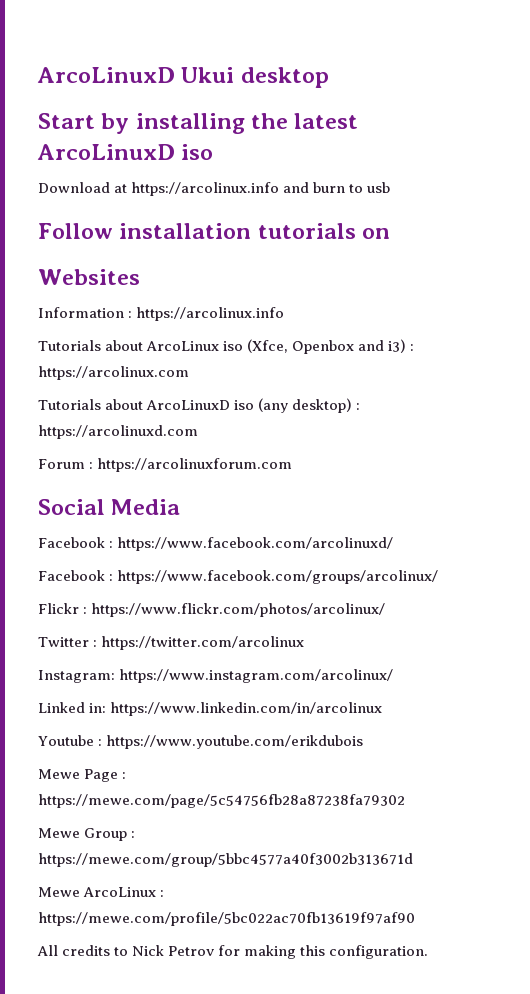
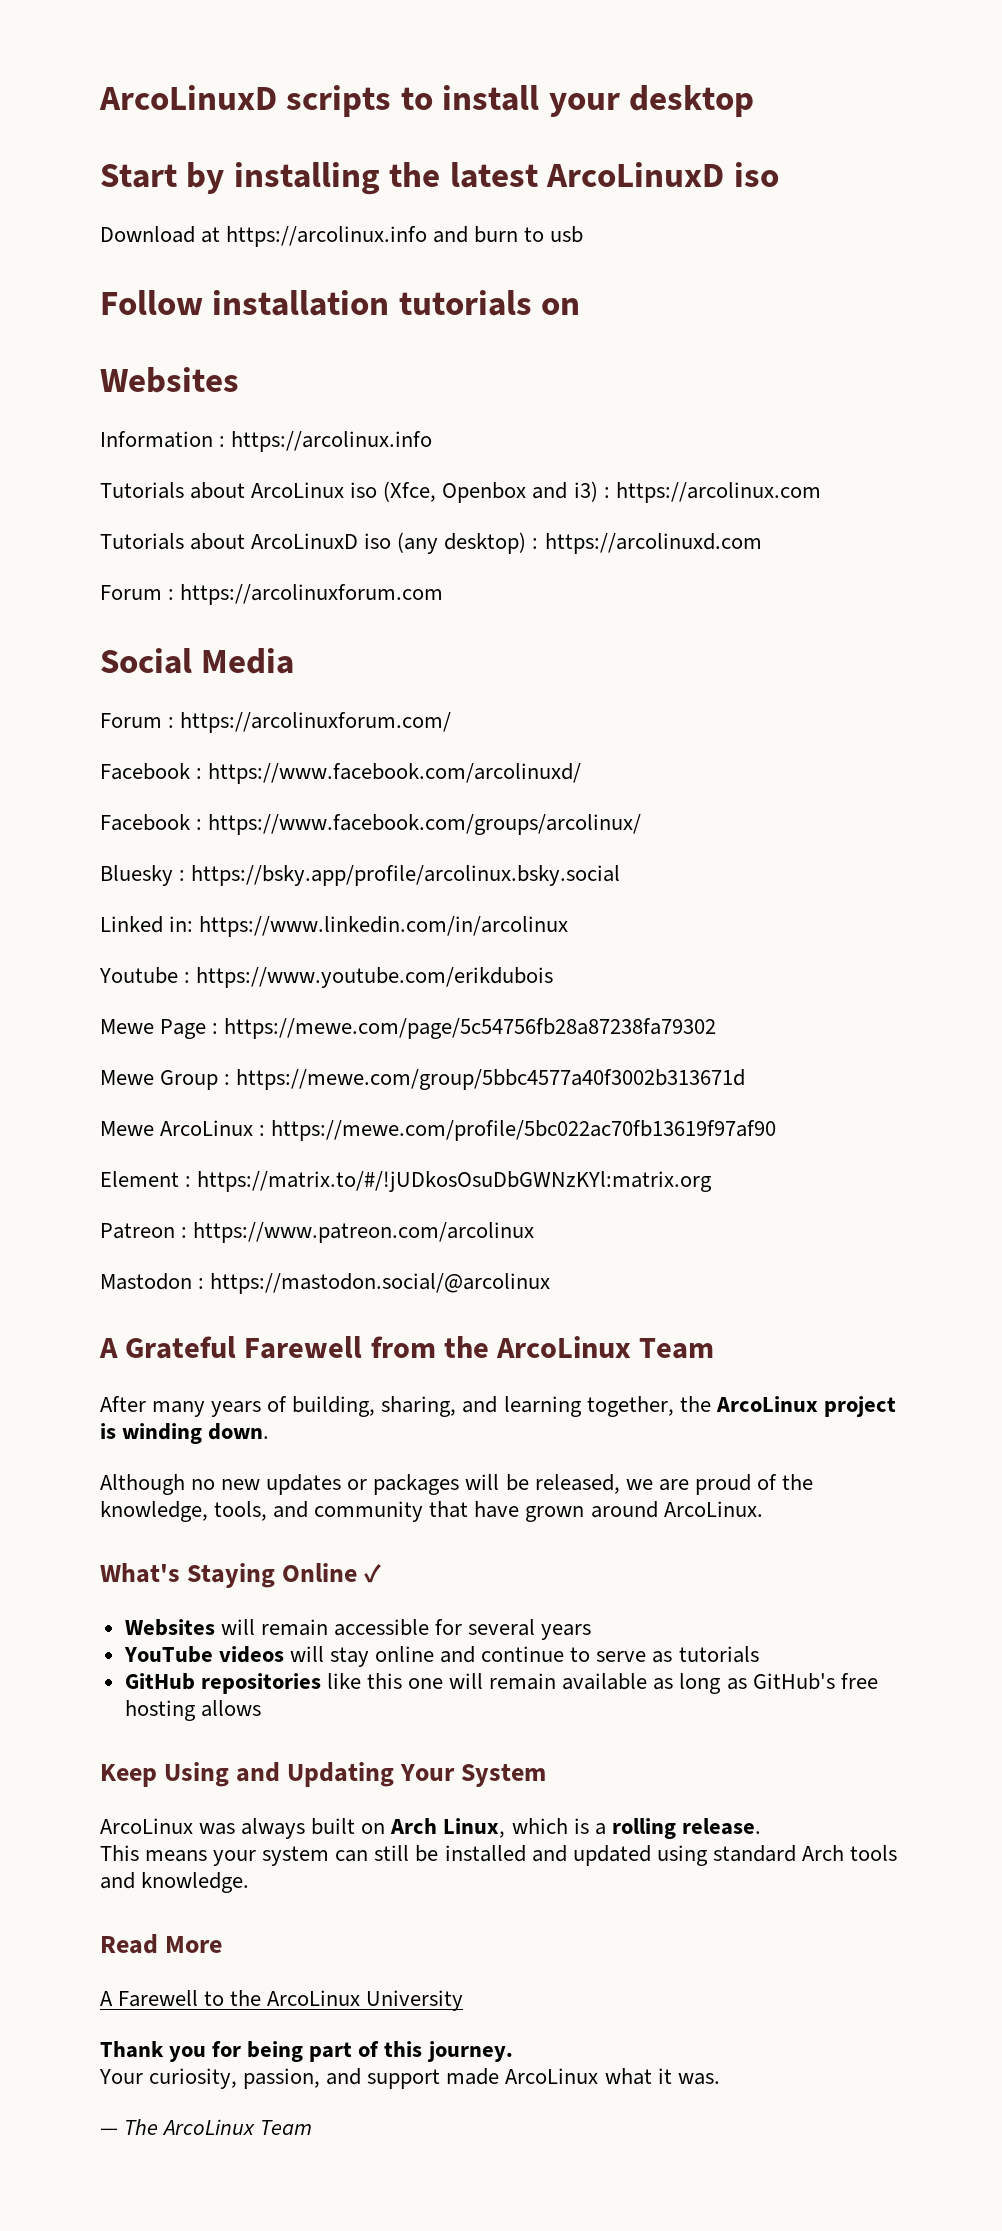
[37,67,235,83] ArcoLinuxD Ukui -> [99,85,620,117] ArcoLinuxD scripts to install your
(181, 507) none -> [100,712,452,733] // Forum : https://arcolinuxforum.com/
[38,603,386,617] [38,636,305,650] [38,669,394,683] Flickr : https://www.flickr.com/photos/arcolinux/ // Twitter : https://twitter.com/arcolinux // Instagram: https://www.instagram.com/arcolinux/ -> [100,865,621,886] Bluesky : https://bsky.app/profile/arcolinux.bsky.social
[37,945,429,959] All credits to Nick Petrov for making this configuration. -> [100,1171,713,1192] [100,1222,535,1243] [100,1273,551,1294] [99,1336,715,1359] [100,1396,896,1417] [100,1423,270,1444] [100,1474,813,1495] [100,1501,763,1522] [100,1563,382,1588] [124,1619,592,1640] [123,1646,759,1667] [124,1673,878,1694] [124,1700,261,1721] [100,1762,547,1787] [100,1818,761,1839] [100,1845,897,1866] [100,1872,250,1893] [100,1934,223,1954] [100,1990,464,2011] [100,2041,513,2062] [99,2068,720,2089] [100,2119,313,2135] Element : https://matrix.to/#/!jUDkosOsuDbGWNzKYl:matrix.org // Patreon : https://www.patreon.com/arcolinux // Mastodon : https://mastodon.social/@arcolinux // A Grateful Farewell from the ArcoLinux Team // After many years of building, sharing, and learning together, the ArcoLinux project is winding down. // Although no new updates or packages will be released, we are proud of the knowledge, tools, and community that have grown around ArcoLinux. // What's Staying Online ✓ // Websites will remain accessible for several years // YouTube videos will stay online and continue to serve as tutorials // GitHub repositories like this one will remain available as long as GitHub's free hosting allows // Keep Using and Updating Your System // ArcoLinux was always built on Arch Linux, which is a rolling release. // This means your system can still be installed and updated using standard Arch tools and knowledge. // Read More // A Farewell to the ArcoLinux University // Thank you for being part of this journey. // Your curiosity, passion, and support made ArcoLinux what it was. // — The ArcoLinux Team

